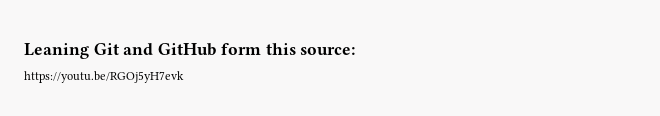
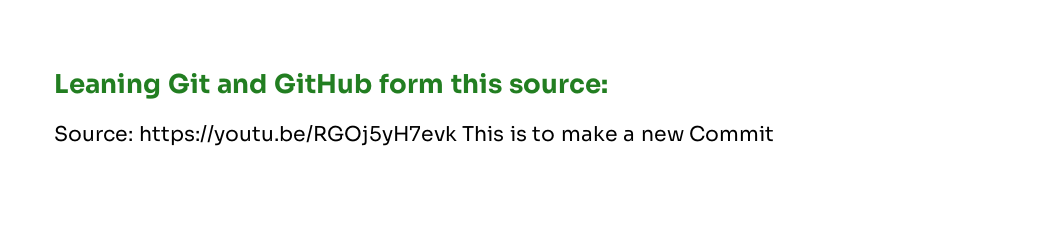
[24,71,184,83] https://youtu.be/RGOj5yH7evk -> [54,125,775,146] Source: https://youtu.be/RGOj5yH7evk This is to make a new Commit

